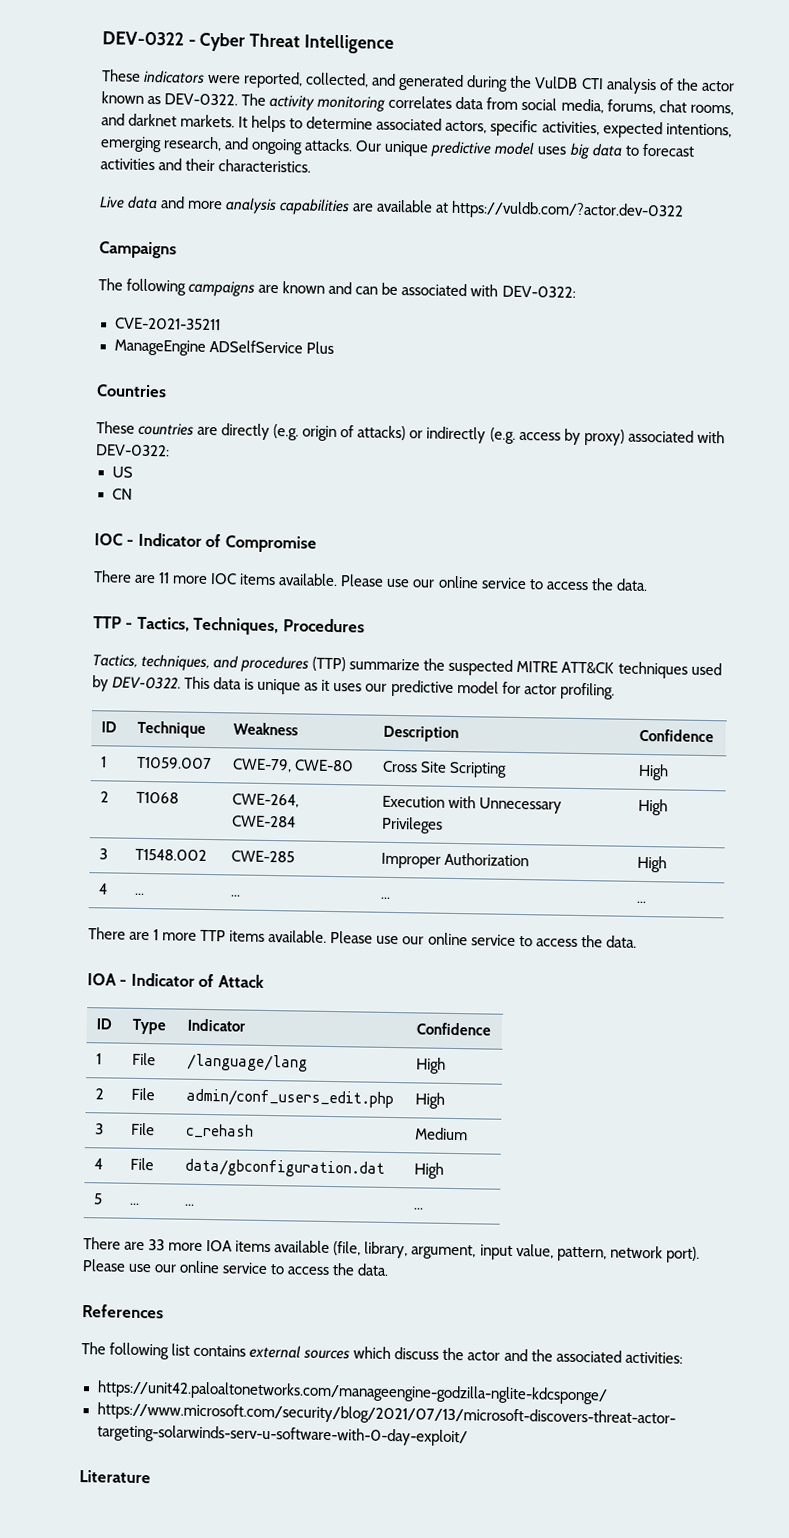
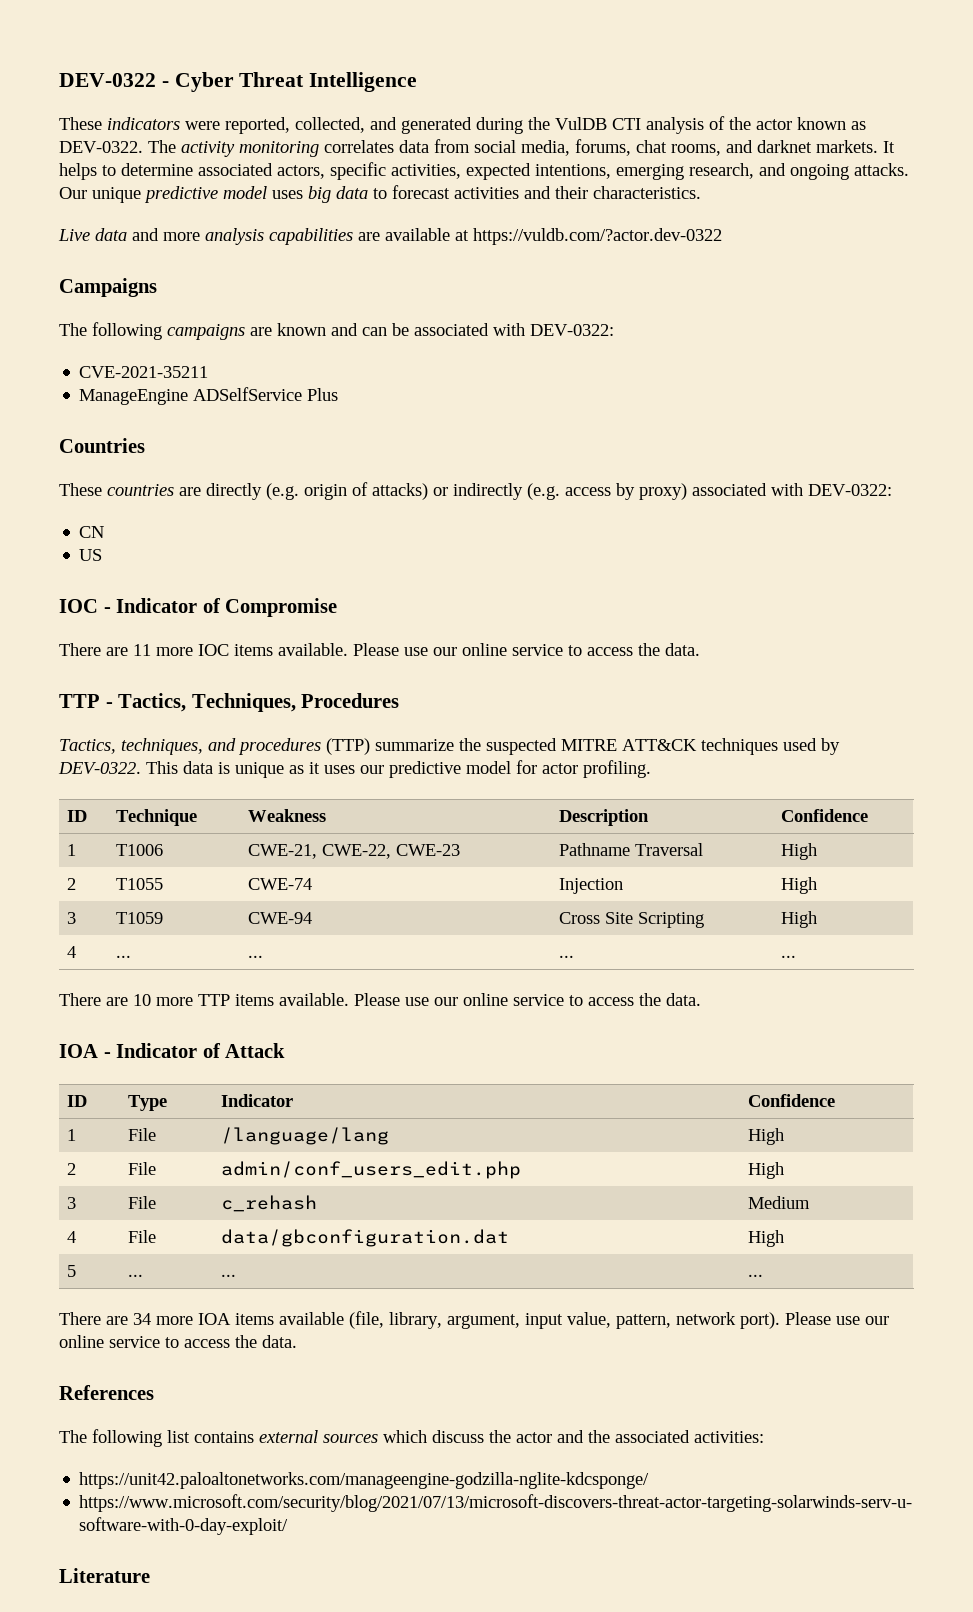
(170, 450) none -> [79,526,105,538] // CN
[111,488,133,500] // CN -> (103, 555) none
[136,756,213,770] [232,758,355,773] [382,760,508,778] [638,763,670,781] [100,791,110,803] [136,791,180,804] [232,793,300,808] [232,815,297,828] [382,795,563,814] [381,816,444,834] [638,798,669,816] [99,848,109,860] [135,848,208,862] [231,850,296,863] [381,852,530,869] T1059.007 | CWE-79, CWE-80 | Cross Site Scripting | High // 2 | T1068 | CWE-264, CWE-284 | Execution with Unnecessary Privileges | High // 3 | T1548.002 | CWE-285 | Improper Authorization -> [116,844,164,856] [248,844,461,859] [559,843,704,856] [781,843,818,860] [67,878,77,890] [116,878,164,890] [248,878,313,890] [559,878,624,894] [781,877,818,894] [67,912,77,924] [116,912,164,924] [248,912,313,924] [559,912,705,928] T1006 | CWE-21, CWE-22, CWE-23 | Pathname Traversal | High // 2 | T1055 | CWE-74 | Injection | High // 3 | T1059 | CWE-94 | Cross Site Scripting
[153,929,160,941] 1 -> [133,994,151,1006] 10
[148,1239,166,1251] 33 -> [133,1313,151,1325] 34

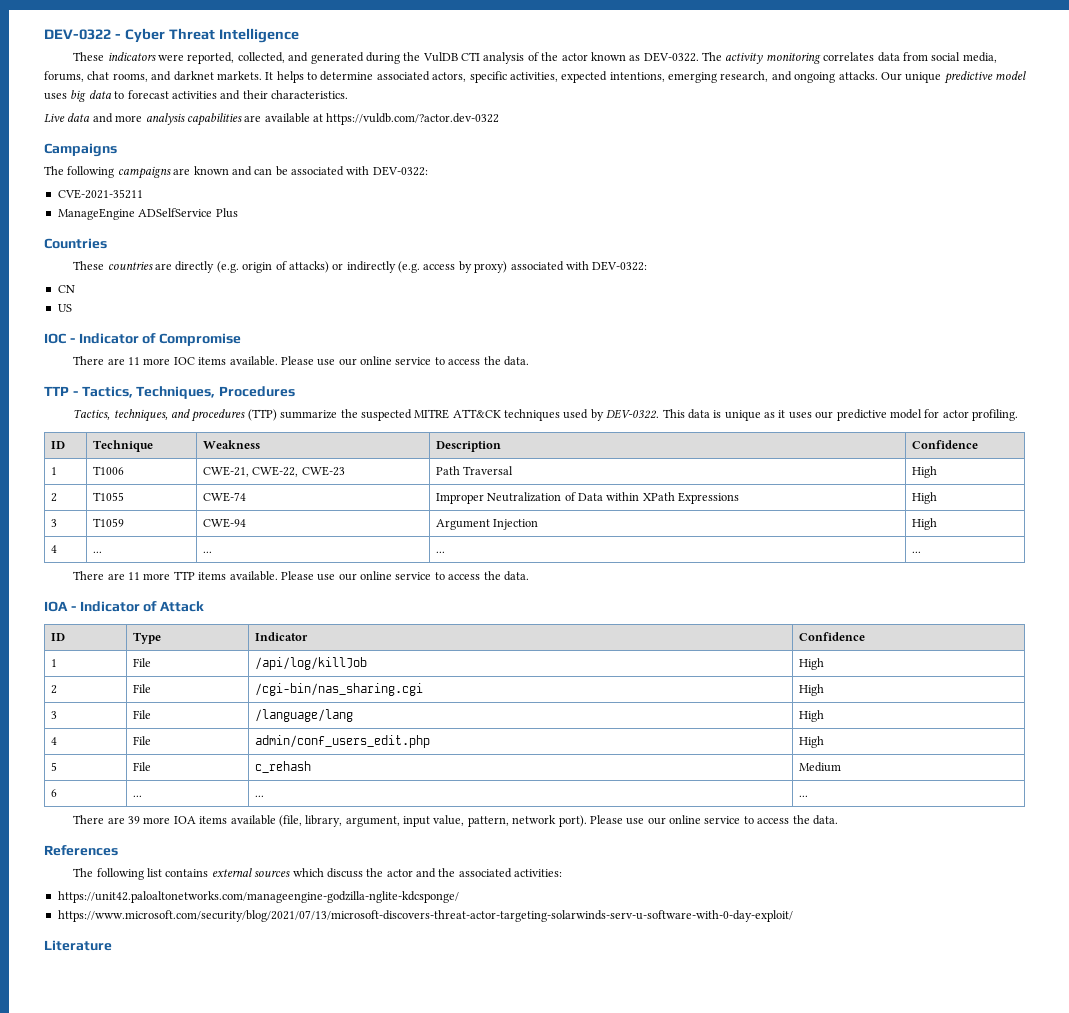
[559,843,631,856] Pathname -> [435,466,460,475] Path
[559,878,624,894] Injection -> [435,492,740,504] Improper Neutralization of Data within XPath Expressions
[559,912,705,928] Cross Site Scripting -> [435,519,539,530] Argument Injection
[133,994,151,1006] 10 -> [128,572,141,580] 11
[221,1127,390,1145] /language/lang -> [254,657,367,670] /api/log/killJob
[221,1161,522,1179] admin/conf_users_edit.php -> [254,683,423,696] /cgi-bin/nas_sharing.cgi
[221,1195,318,1212] [748,1196,811,1209] c_rehash | Medium -> [254,709,353,722] [798,710,824,722] /language/lang | High
[221,1229,510,1247] data/gbconfiguration.dat -> [254,735,430,748] admin/conf_users_edit.php
[128,1274,144,1277] [221,1274,237,1277] [748,1274,764,1277] [59,1312,151,1325] | ... | ... | ... // There are 34 -> [132,762,151,771] [254,761,311,773] [798,762,841,772] [50,789,57,797] [132,795,142,797] [254,795,264,797] [798,795,808,797] [73,815,141,824] | File | c_rehash | Medium // 6 | ... | ... | ... // There are 39

